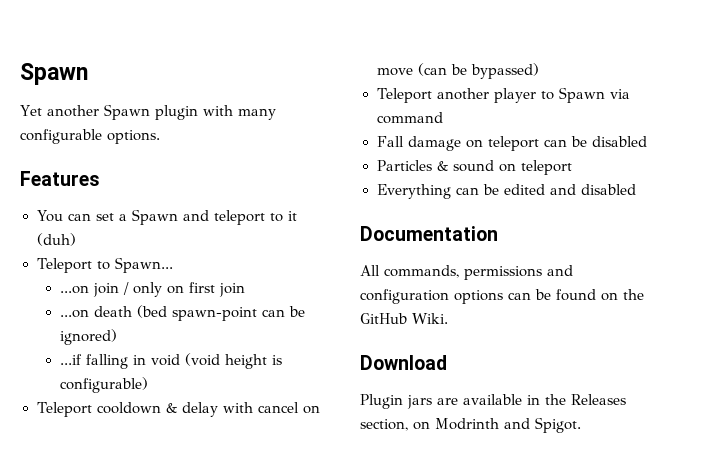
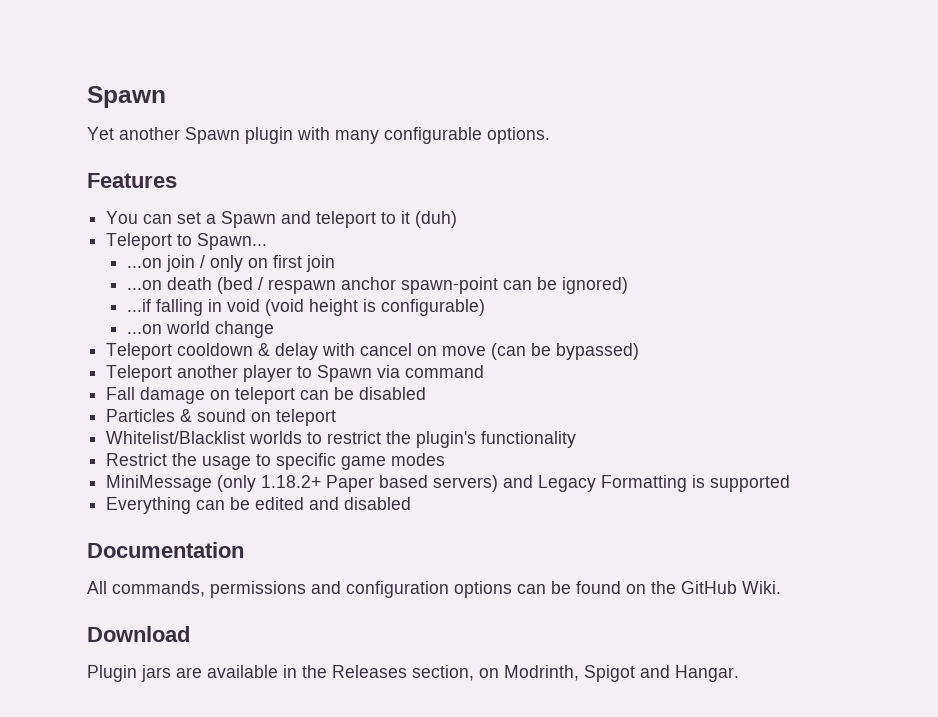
(167, 311) none -> [258,277,397,294] / respawn anchor
(148, 385) none -> [127,321,275,338] // ...on world change
(572, 167) none -> [106,431,577,448] [106,453,446,470] [106,475,791,492] // Whitelist/Blacklist worlds to restrict the plugin's functionality // Restrict the usage to specific game modes // MiniMessage (only 1.18.2+ Paper based servers) and Legacy Formatting is supported
[435,417,581,433] Modrinth and Spigot. -> [504,665,739,682] Modrinth, Spigot and Hangar.

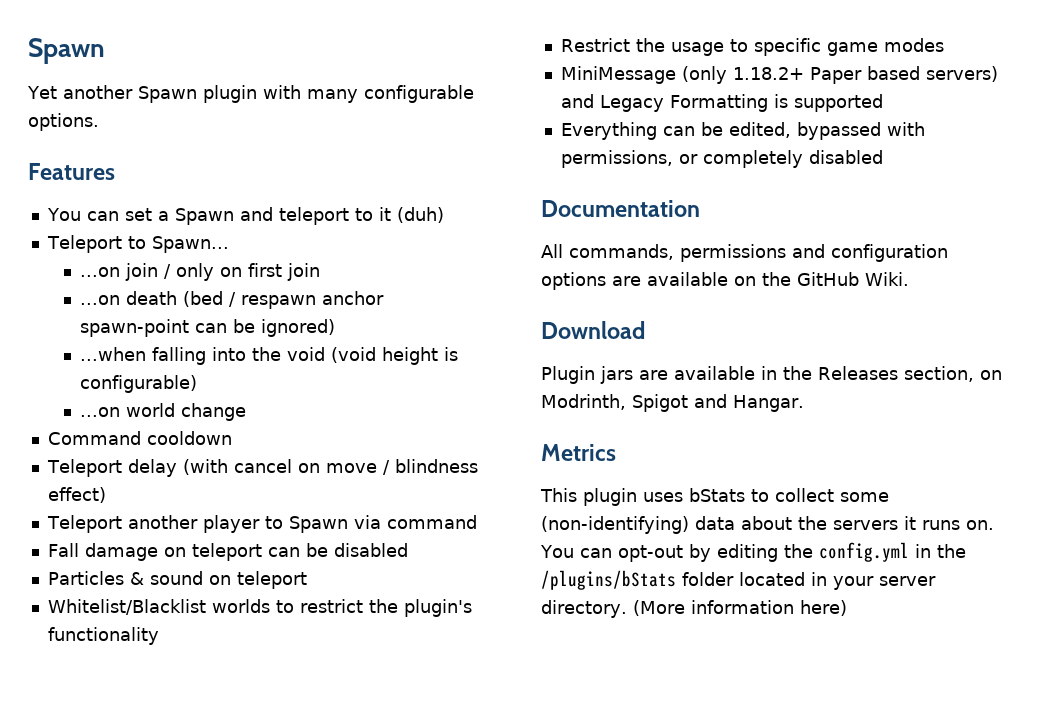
[127,299,223,316] ...if falling in -> [80,347,282,365] ...when falling into the
[106,343,640,360] // Teleport cooldown & delay with cancel on move (can be bypassed) -> [47,431,232,445] [46,459,478,477] [47,487,106,503] // Command cooldown // Teleport delay (with cancel on move / blindness effect)
[255,497,340,510] edited and -> [728,122,925,140] [560,150,803,168] edited, bypassed with permissions, or completely
[517,581,621,594] can be found -> [612,272,728,286] are available
(739, 673) none -> [541,444,616,461] [540,488,889,506] [541,516,994,534] [540,542,966,562] [541,570,936,590] [541,600,847,618] // Metrics // This plugin uses bStats to collect some (non-identifying) data about the servers it runs on. You can opt-out by editing the config.yml in the /plugins/bStats folder located in your server directory. (More information here)

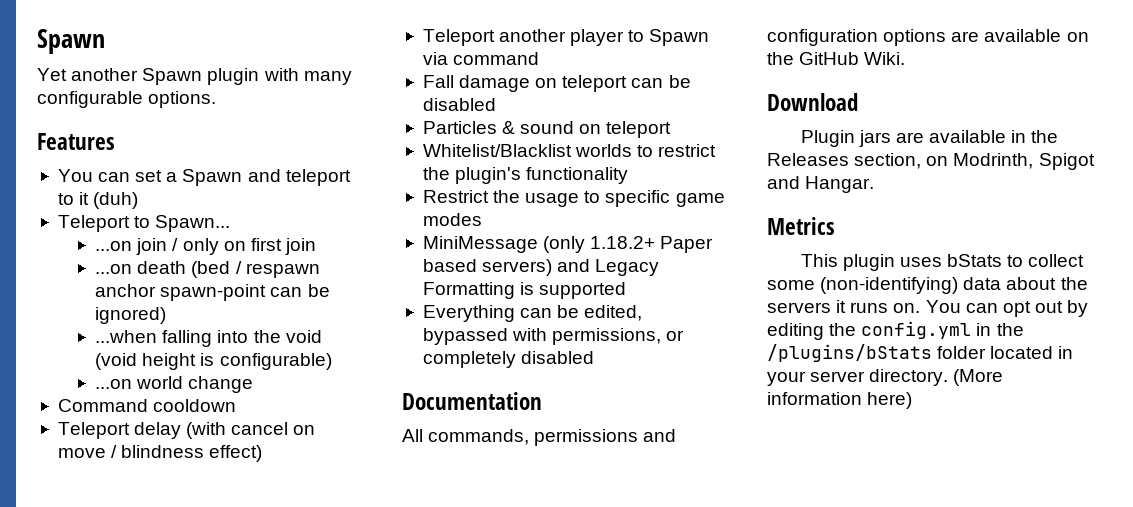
[617,545,683,562] opt-out -> [1002,301,1063,317] opt out

